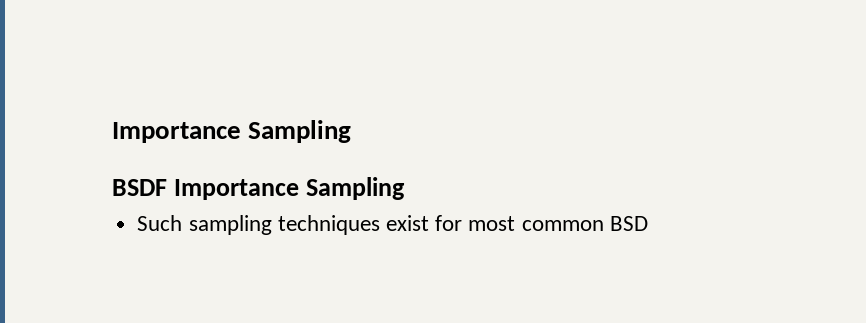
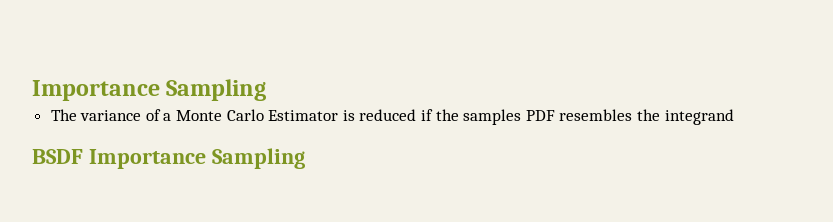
[112,120,352,143] [112,177,405,200] [137,215,648,235] Importance Sampling // BSDF Importance Sampling // Such sampling techniques exist for most common BSD -> [32,79,267,101] [50,109,734,125] [32,148,305,169] Importance Sampling // The variance of a Monte Carlo Estimator is reduced if the samples PDF resembles the integrand // BSDF Importance Sampling

